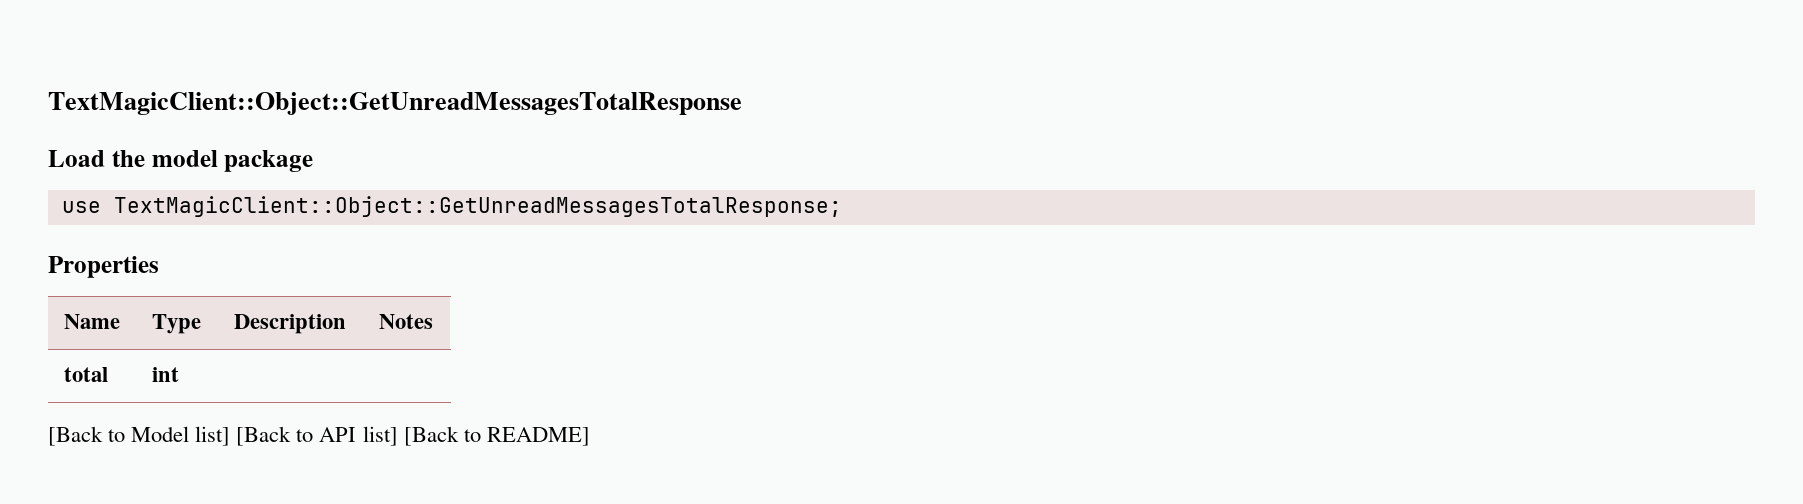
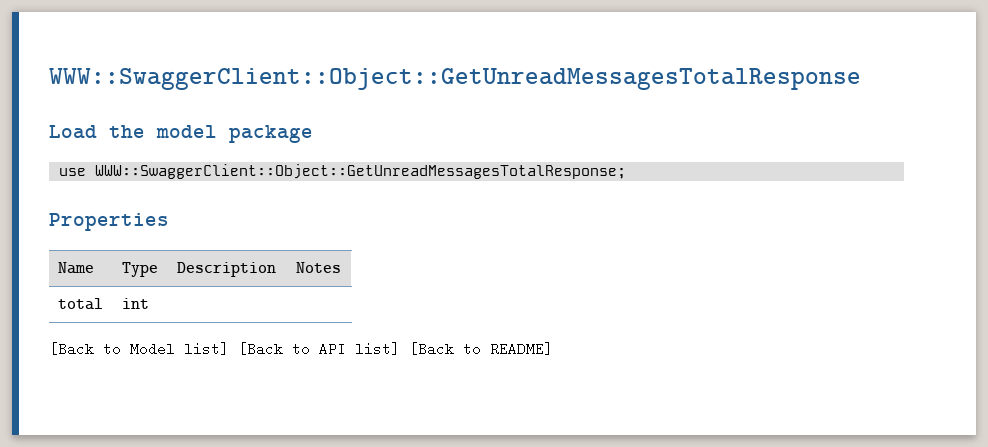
[48,92,742,115] TextMagicClient::Object::GetUnreadMessagesTotalResponse -> [49,68,861,90] WWW::SwaggerClient::Object::GetUnreadMessagesTotalResponse
[113,196,842,217] TextMagicClient::Object::GetUnreadMessagesTotalResponse; -> [94,164,626,179] WWW::SwaggerClient::Object::GetUnreadMessagesTotalResponse;

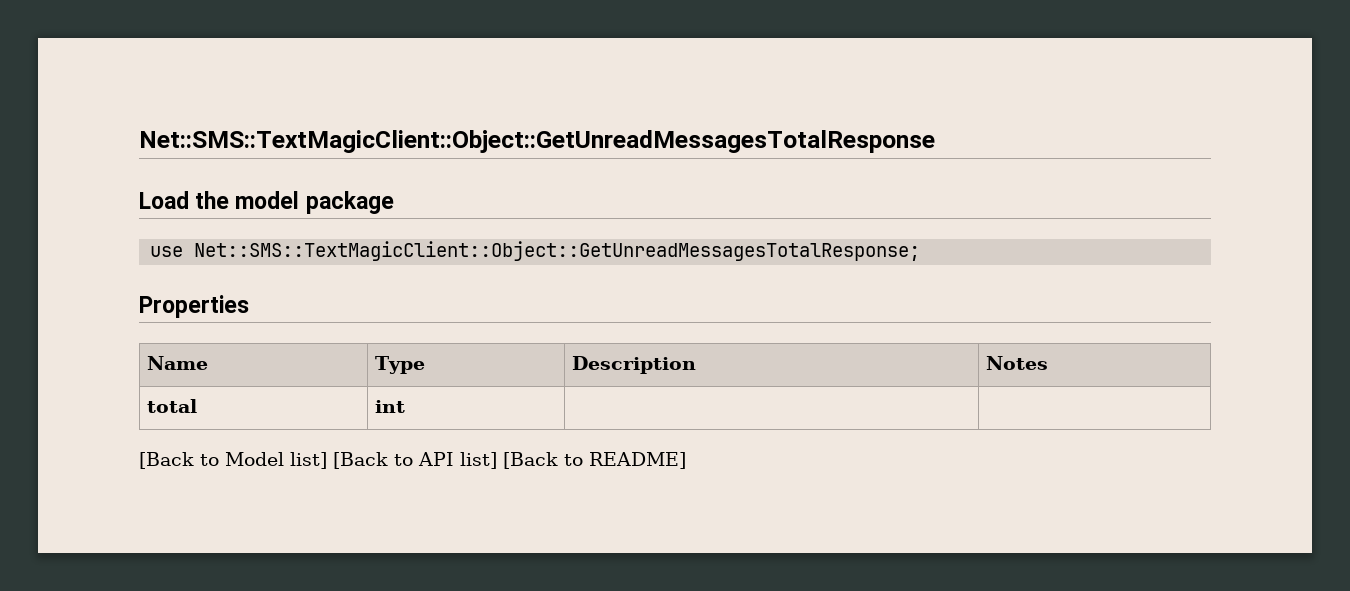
[49,68,861,90] WWW::SwaggerClient::Object::GetUnreadMessagesTotalResponse -> [139,130,935,153] Net::SMS::TextMagicClient::Object::GetUnreadMessagesTotalResponse
[94,164,626,179] WWW::SwaggerClient::Object::GetUnreadMessagesTotalResponse; -> [194,241,921,261] Net::SMS::TextMagicClient::Object::GetUnreadMessagesTotalResponse;

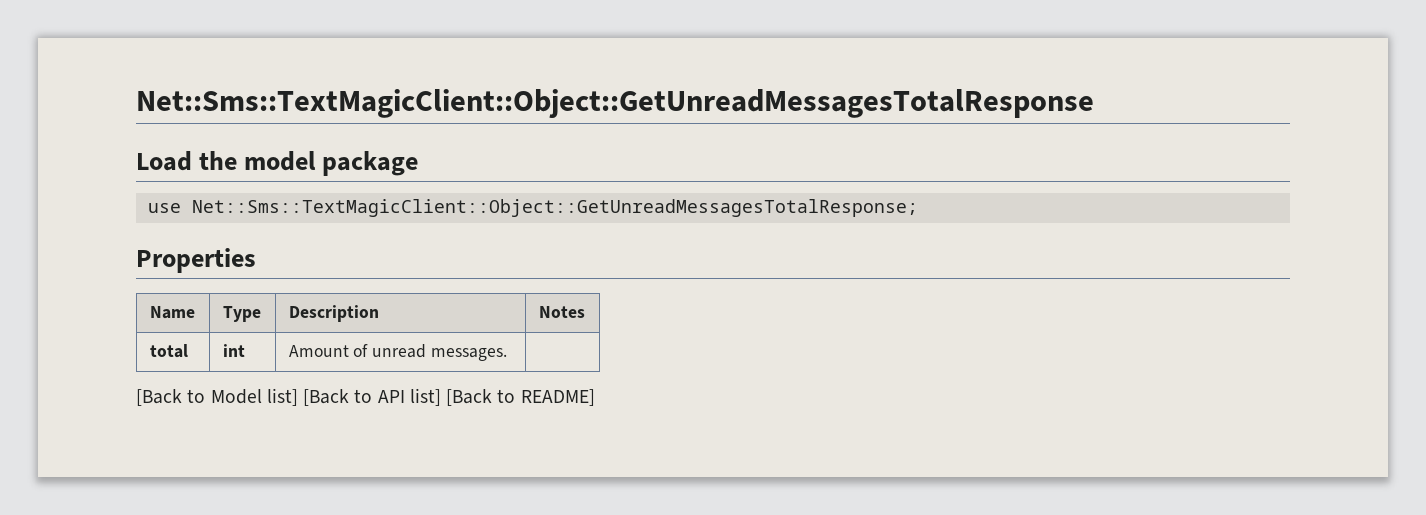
[139,130,935,153] Net::SMS::TextMagicClient::Object::GetUnreadMessagesTotalResponse -> [136,89,1094,118] Net::Sms::TextMagicClient::Object::GetUnreadMessagesTotalResponse
[194,241,921,261] Net::SMS::TextMagicClient::Object::GetUnreadMessagesTotalResponse; -> [191,199,918,217] Net::Sms::TextMagicClient::Object::GetUnreadMessagesTotalResponse;
(405, 406) none -> [288,344,507,361] Amount of unread messages.

